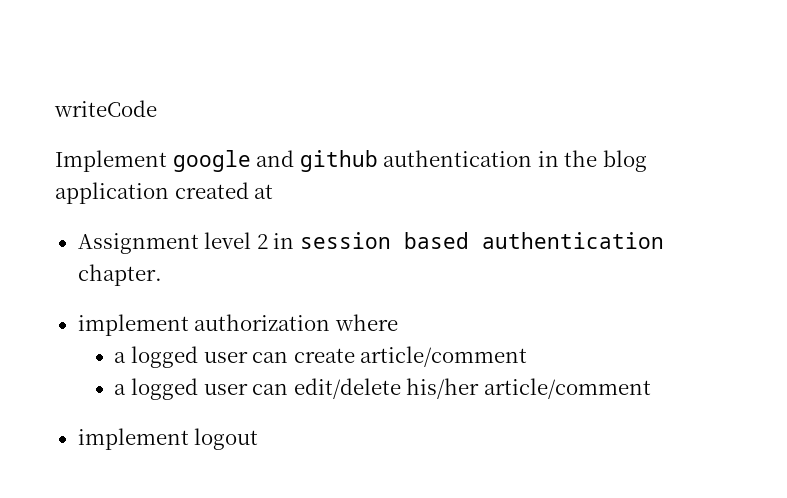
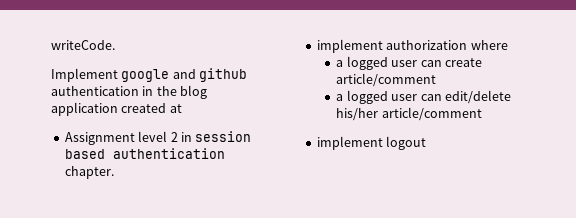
[54,100,157,117] writeCode -> [51,40,115,50] writeCode.

